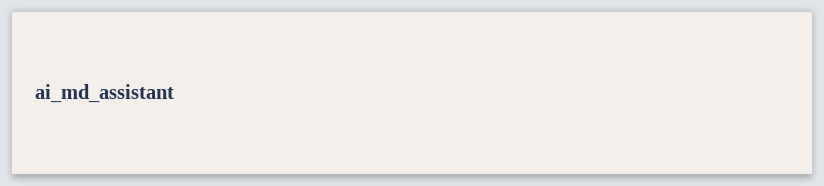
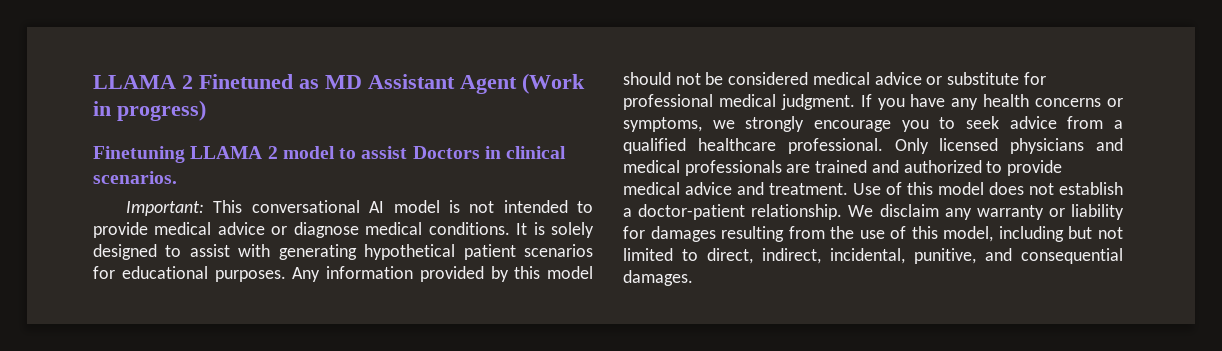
[35,84,174,103] ai_md_assistant -> [93,73,585,94] [93,100,206,121] [93,146,567,163] [93,171,177,184] [126,200,593,216] [93,222,595,238] [93,244,593,260] [93,266,593,282] [623,72,1046,85] [623,94,1123,110] [623,116,1123,132] [623,138,1123,154] [623,160,1063,176] [623,182,1123,195] [623,204,1124,220] [623,226,1123,242] [623,248,1123,264] [623,270,693,286] LLAMA 2 Finetuned as MD Assistant Agent (Work in progress) // Finetuning LLAMA 2 model to assist Doctors in clinical scenarios. // Important: This conversational AI model is not intended to provide medical advice or diagnose medical conditions. It is solely designed to assist with generating hypothetical patient scenarios for educational purposes. Any information provided by this model should not be considered medical advice or substitute for professional medical judgment. If you have any health concerns or symptoms, we strongly encourage you to seek advice from a qualified healthcare professional. Only licensed physicians and medical professionals are trained and authorized to provide medical advice and treatment. Use of this model does not establish a doctor-patient relationship. We disclaim any warranty or liability for damages resulting from the use of this model, including but not limited to direct, indirect, incidental, punitive, and consequential damages.

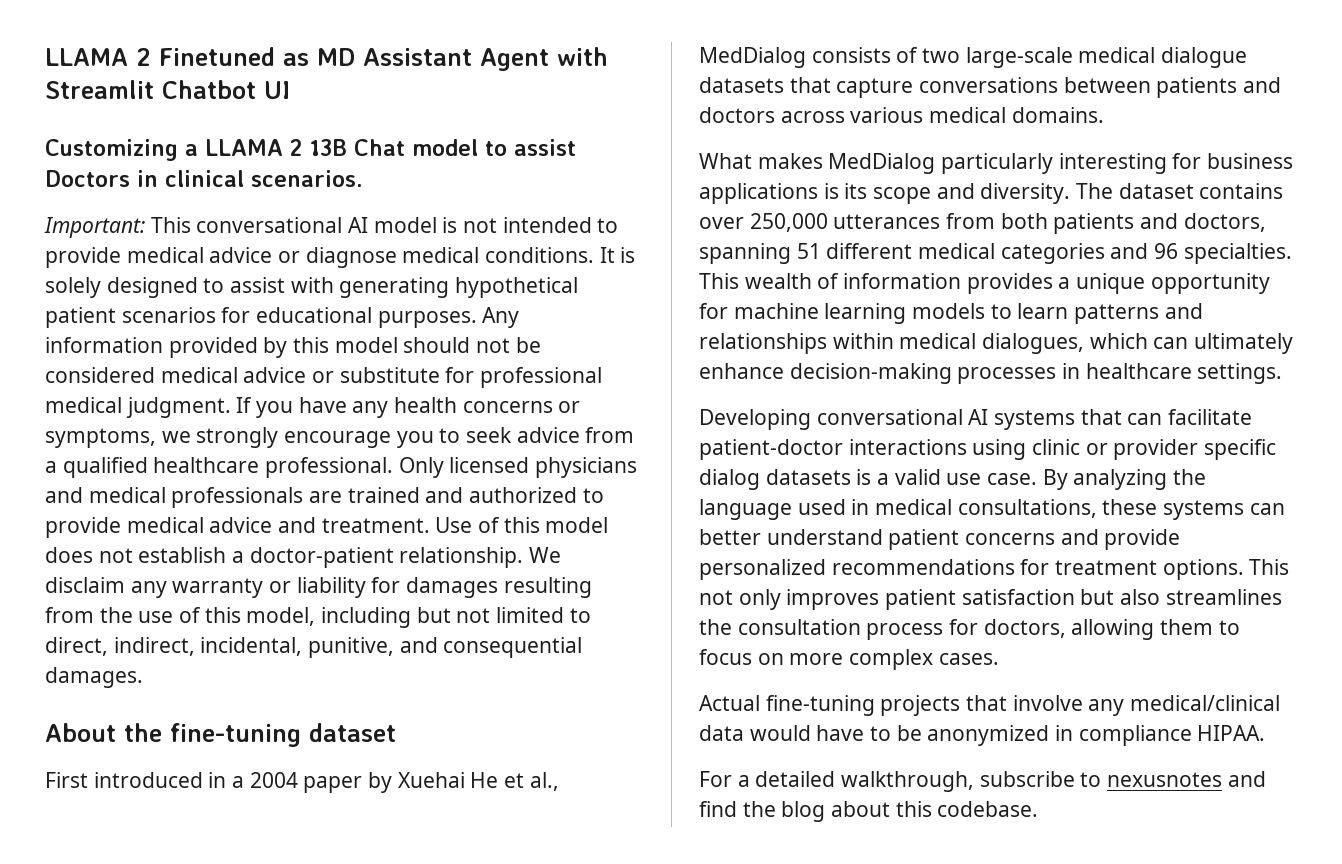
[522,73,585,94] [93,100,206,121] [93,146,278,163] (Work in progress) // Finetuning LLAMA 2 -> [557,47,608,66] [45,80,290,99] [45,139,405,161] with Streamlit Chatbot UI // Customizing a LLAMA 2 13B Chat
(693, 278) none -> [45,723,396,747] [45,772,559,793] [699,47,1248,68] [699,77,1282,98] [699,107,1104,123] [699,153,1294,174] [699,183,1284,204] [699,213,1266,234] [699,243,1292,264] [699,273,1270,294] [699,303,1203,324] [699,333,1294,354] [699,363,1283,384] [699,409,1253,430] [699,439,1277,460] [699,469,1207,490] [699,499,1285,520] [699,529,1181,550] [699,559,1290,580] [699,589,1282,610] [699,619,1240,640] [699,649,999,670] [699,695,1281,716] [699,725,1266,746] [699,771,1266,792] [699,801,1039,822] // About the fine-tuning dataset // First introduced in a 2004 paper by Xuehai He et al., MedDialog consists of two large-scale medical dialogue datasets that capture conversations between patients and doctors across various medical domains. // What makes MedDialog particularly interesting for business applications is its scope and diversity. The dataset contains over 250,000 utterances from both patients and doctors, spanning 51 different medical categories and 96 specialties. This wealth of information provides a unique opportunity for machine learning models to learn patterns and relationships within medical dialogues, which can ultimately enhance decision-making processes in healthcare settings. // Developing conversational AI systems that can facilitate patient-doctor interactions using clinic or provider specific dialog datasets is a valid use case. By analyzing the language used in medical consultations, these systems can better understand patient concerns and provide personalized recommendations for treatment options. This not only improves patient satisfaction but also streamlines the consultation process for doctors, allowing them to focus on more complex cases. // Actual fine-tuning projects that involve any medical/clinical data would have to be anonymized in compliance HIPAA. // For a detailed walkthrough, subscribe to nexusnotes and find the blog about this codebase.

